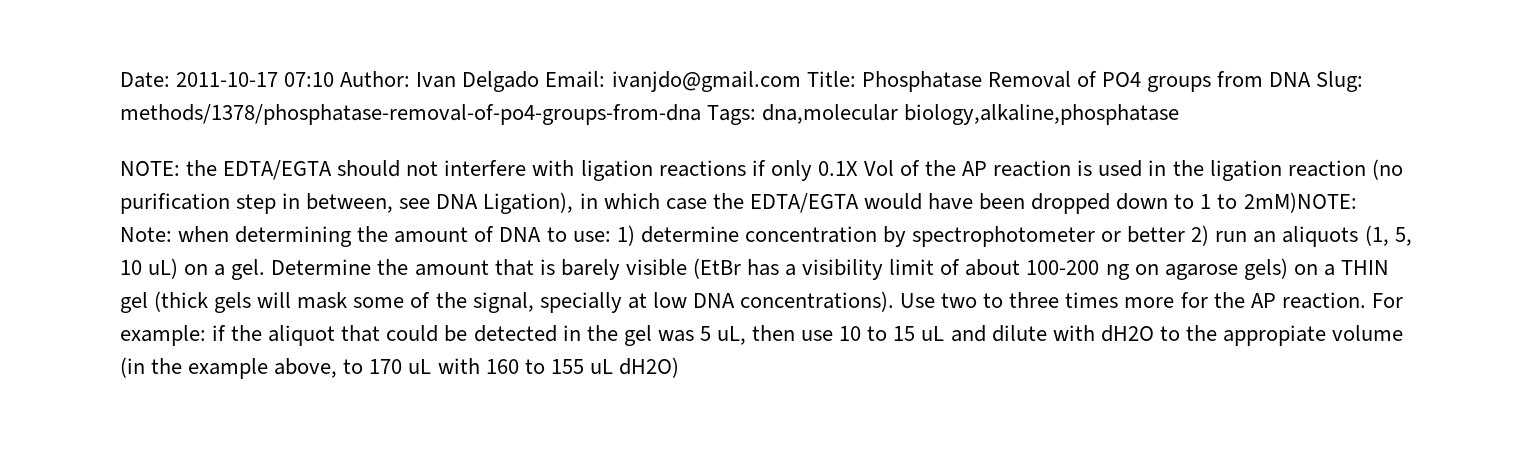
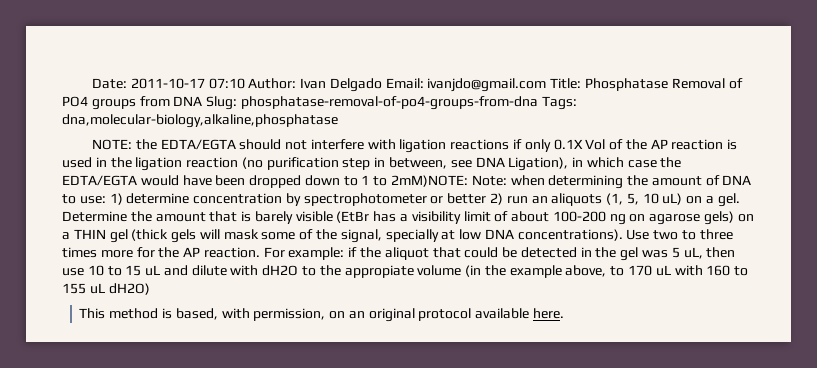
[120,104,1180,125] methods/1378/phosphatase-removal-of-po4-groups-from-dna Tags: dna,molecular biology,alkaline,phosphatase -> [240,96,577,110] [62,114,338,128] phosphatase-removal-of-po4-groups-from-dna Tags: dna,molecular-biology,alkaline,phosphatase
(679, 367) none -> [79,308,564,322] // This method is based, with permission, on an original protocol available here.

